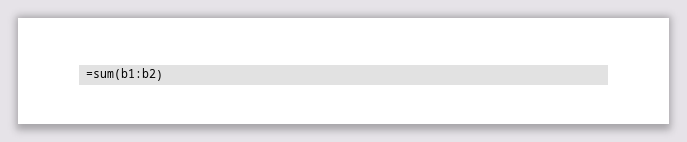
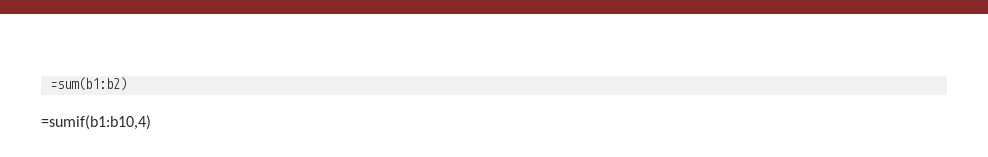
(163, 74) none -> [41,115,151,130] // =sumif(b1:b10,4)

